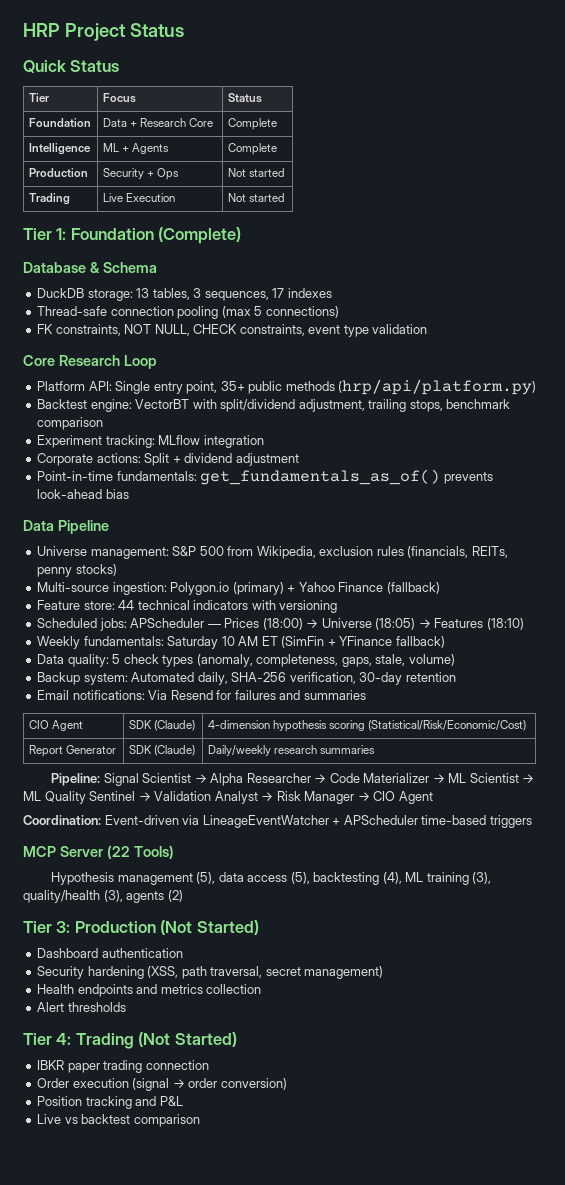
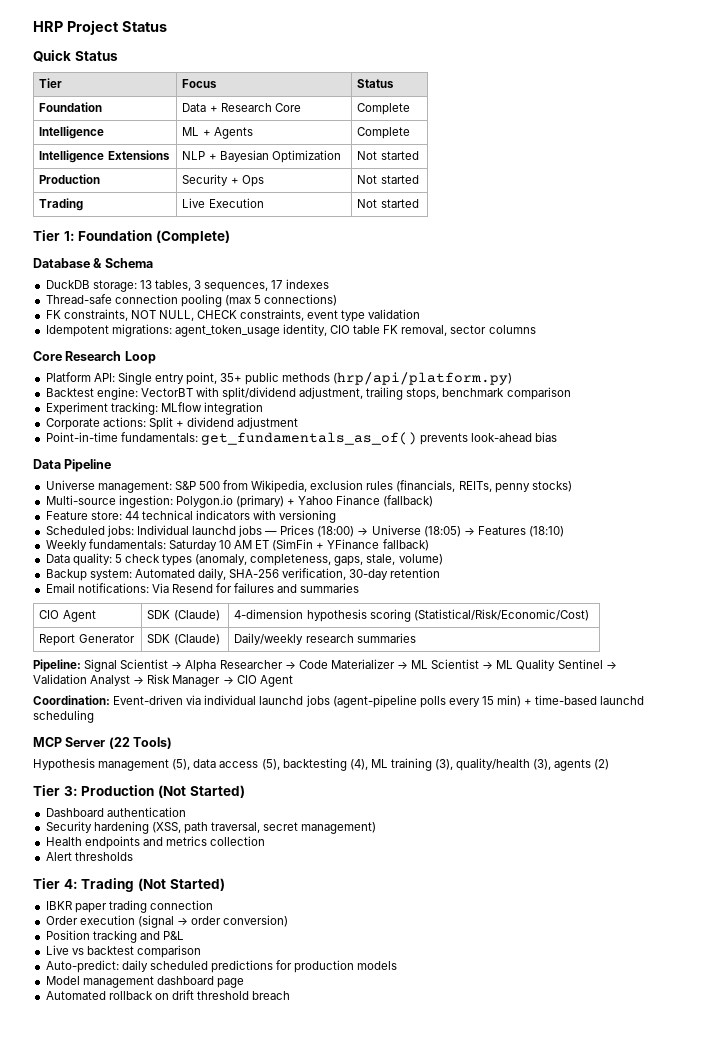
(277, 149) none -> [39,150,170,163] [182,150,341,163] [357,151,419,160] // Intelligence Extensions | NLP + Bayesian Optimization | Not started
(428, 329) none -> [45,324,536,337] // Idempotent migrations: agent_token_usage identity, CIO table FK removal, sector columns
[130,618,205,628] APScheduler -> [136,525,263,537] Individual launchd jobs
[202,815,532,828] LineageEventWatcher + APScheduler time-based triggers -> [204,695,645,708] [33,710,94,723] individual launchd jobs (agent-pipeline polls every 15 min) + time-based launchd scheduling
(200, 1120) none -> [45,960,398,973] [45,976,244,988] [45,990,291,1000] // Auto-predict: daily scheduled predictions for production models // Model management dashboard page // Automated rollback on drift threshold breach

